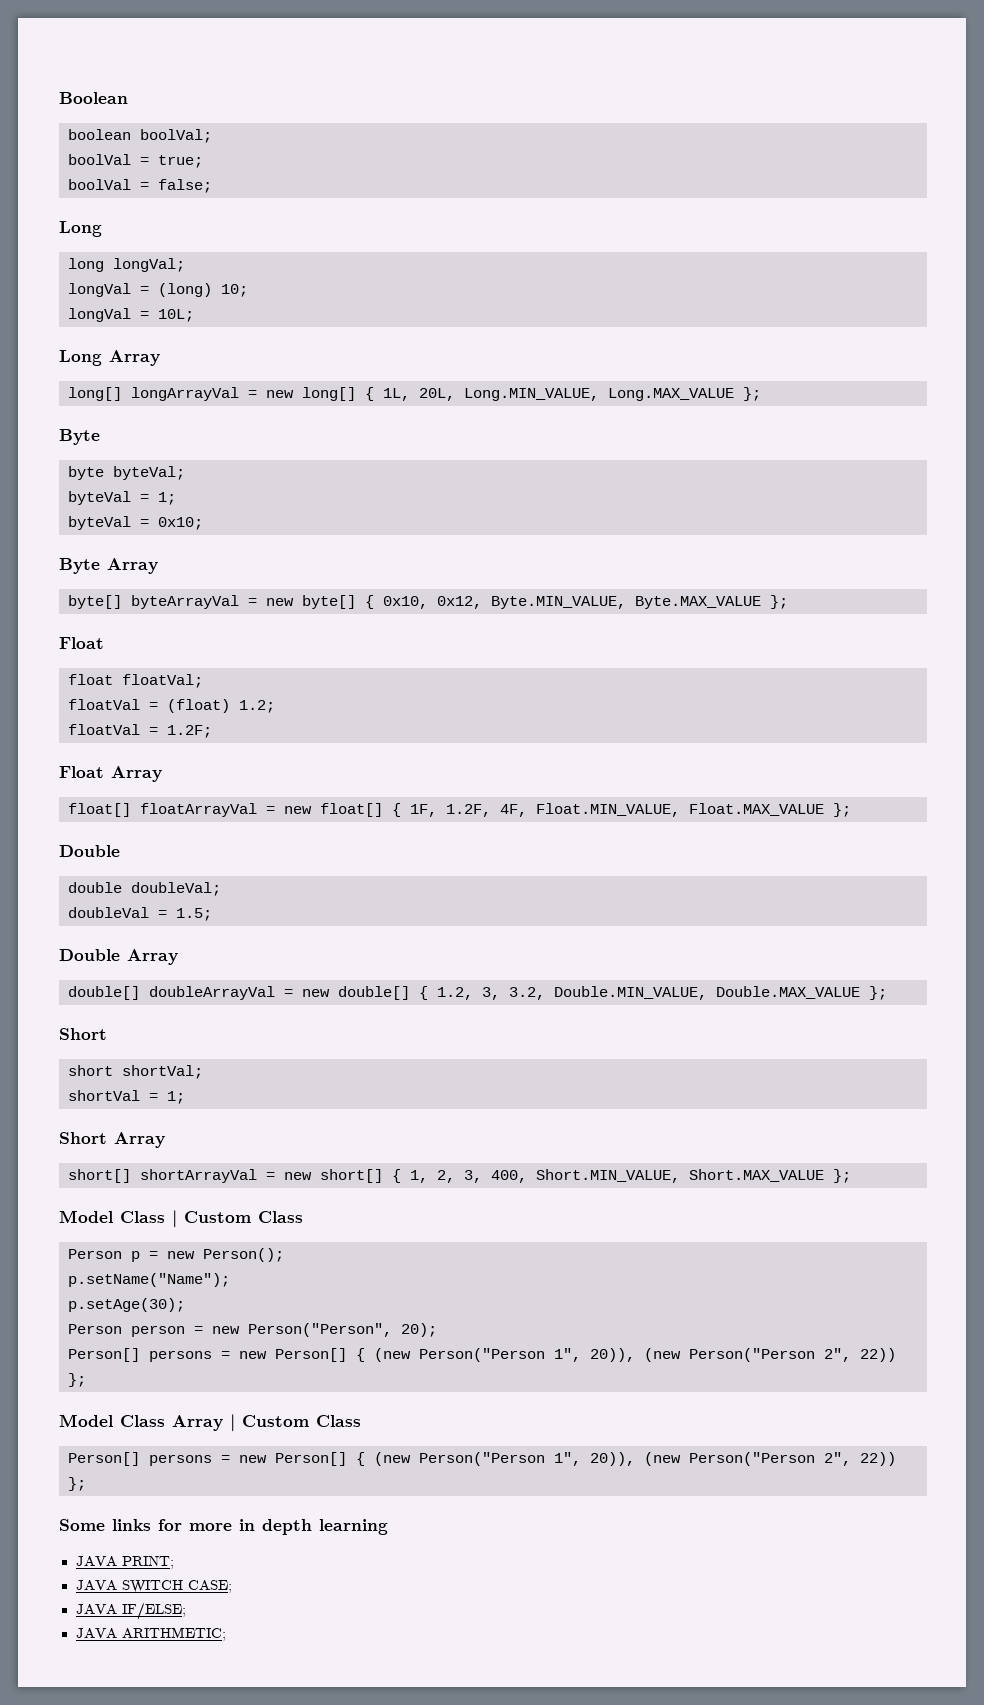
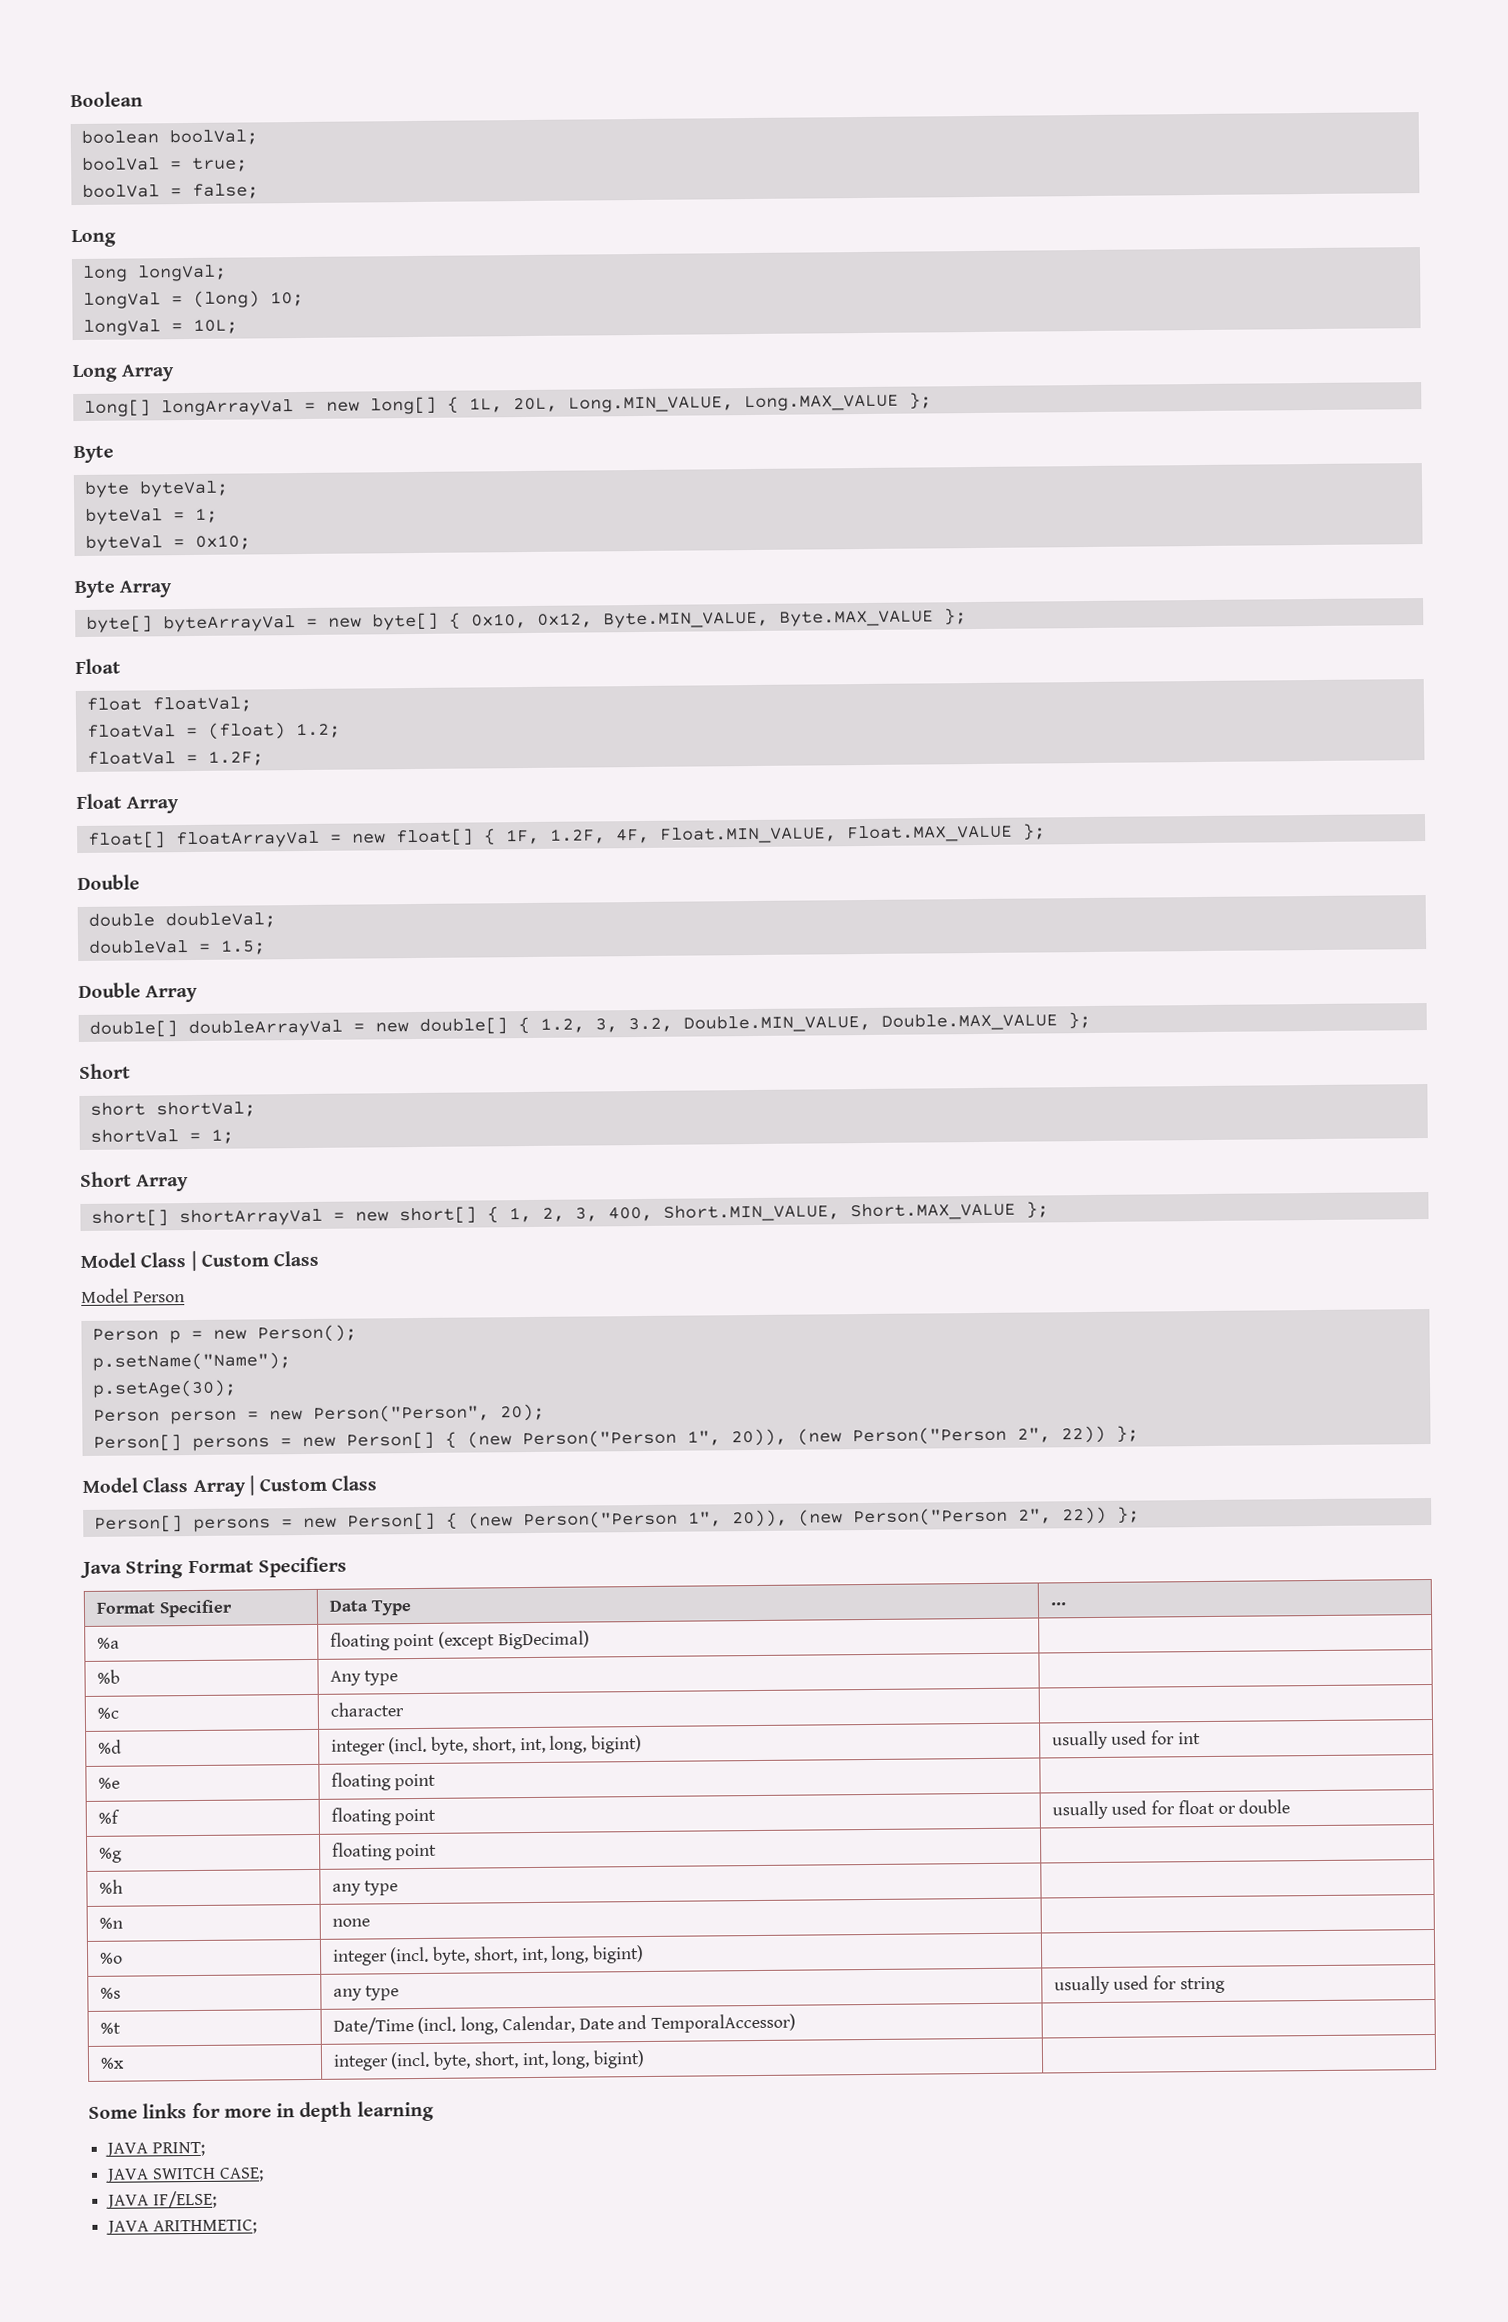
(303, 1217) none -> [81,1288,185,1303] // Model Person
(86, 1484) none -> [80,1556,347,1579] [95,1599,233,1618] [328,1600,412,1616] [1049,1602,1066,1606] [96,1637,120,1649] [329,1630,590,1651] [96,1669,120,1684] [329,1670,399,1686] [96,1707,119,1719] [329,1702,404,1717] [97,1739,122,1754] [330,1735,642,1756] [1051,1730,1201,1750] [97,1777,120,1789] [330,1772,437,1791] [97,1809,120,1824] [330,1807,437,1826] [1051,1799,1291,1820] [98,1847,122,1863] [331,1842,438,1861] [98,1879,123,1894] [331,1880,399,1896] [98,1917,123,1929] [331,1918,370,1927] [99,1952,123,1964] [332,1945,644,1966] [99,1987,121,1999] [332,1985,400,2001] [1053,1975,1225,1995] [99,2022,121,2034] [332,2013,796,2035] [99,2057,125,2069] [332,2050,645,2071] // Java String Format Specifiers // Format Specifier | Data Type | ... // %a | floating point (except BigDecimal) | // %b | Any type | // %c | character | // %d | integer (incl. byte, short, int, long, bigint) | usually used for int // %e | floating point | // %f | floating point | usually used for float or double // %g | floating point | // %h | any type | // %n | none | // %o | integer (incl. byte, short, int, long, bigint) | // %s | any type | usually used for string // %t | Date/Time (incl. long, Calendar, Date and TemporalAccessor) | // %x | integer (incl. byte, short, int, long, bigint) |

